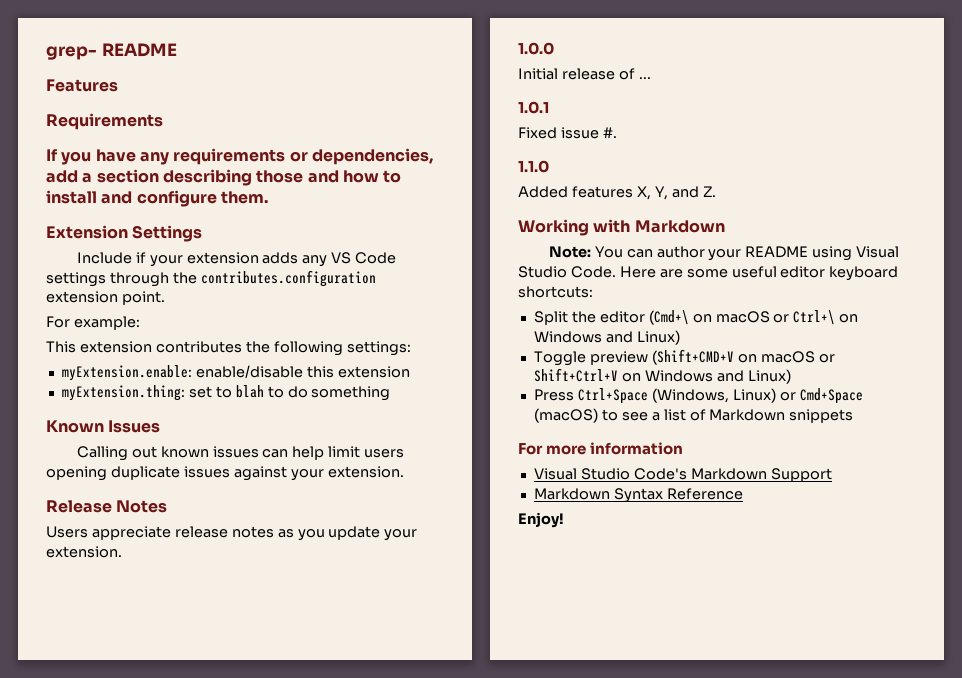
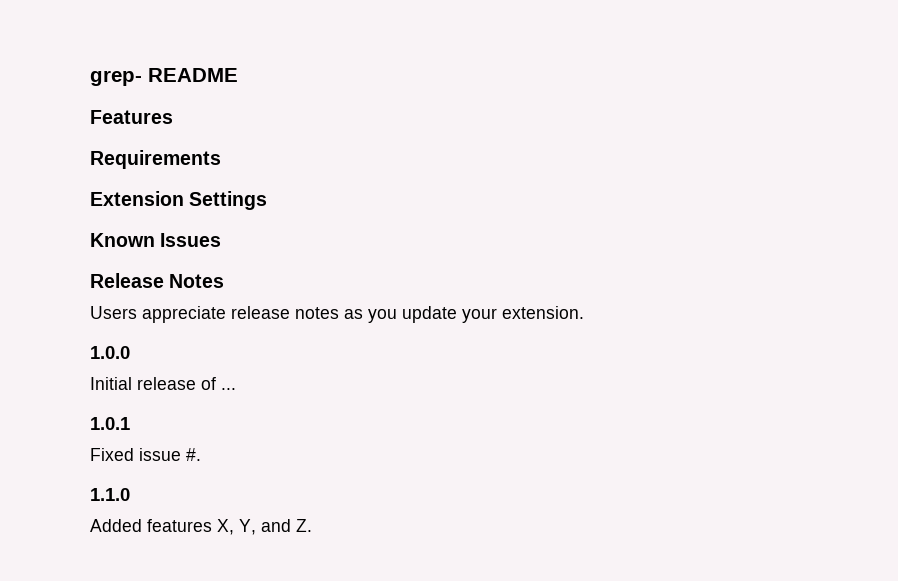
[46,148,433,165] [46,169,402,186] [46,190,268,207] [46,225,203,242] [76,252,397,267] [46,270,376,287] [46,291,165,305] [46,316,140,330] [46,341,411,356] [61,365,410,381] [61,385,391,401] [46,420,161,433] [76,446,405,461] [46,466,404,481] If you have any requirements or dependencies, add a section describing those and how to install and configure them. // Extension Settings // Include if your extension adds any VS Code settings through the contributes.configuration extension point. // For example: // This extension contributes the following settings: // myExtension.enable: enable/disable this extension // myExtension.thing: set to blah to do something // Known Issues // Calling out known issues can help limit users opening duplicate issues against your extension. -> [90,191,268,210] [90,233,222,247] Extension Settings // Known Issues
[518,219,725,236] [548,246,900,261] [518,266,899,281] [518,286,593,298] [533,310,859,325] [533,330,680,345] [533,349,835,366] [533,368,791,384] [533,388,863,404] [533,408,854,423] [518,442,684,455] [533,468,832,482] [533,488,743,503] [518,512,564,528] // Working with Markdown // Note: You can author your README using Visual Studio Code. Here are some useful editor keyboard shortcuts: // Split the editor (Cmd+\ on macOS or Ctrl+\ on Windows and Linux) // Toggle preview (Shift+CMD+V on macOS or Shift+Ctrl+V on Windows and Linux) // Press Ctrl+Space (Windows, Linux) or Cmd+Space (macOS) to see a list of Markdown snippets // For more information // Visual Studio Code's Markdown Support // Markdown Syntax Reference // Enjoy! -> (312, 525) none

